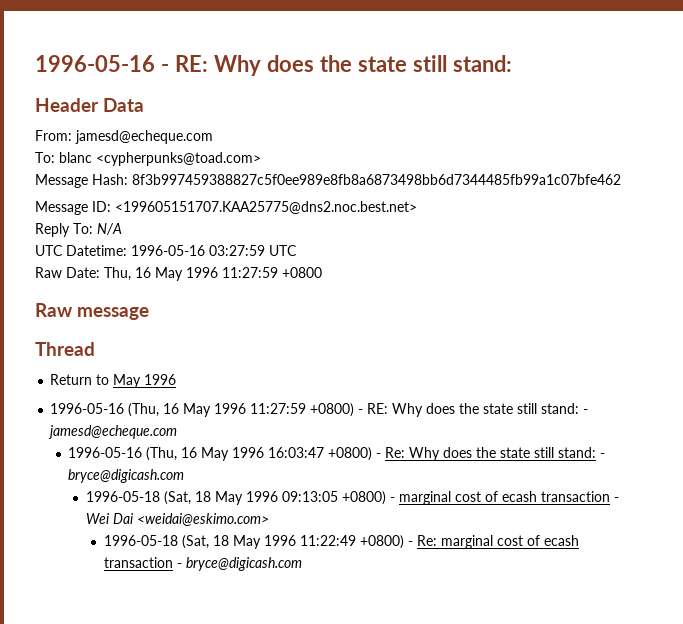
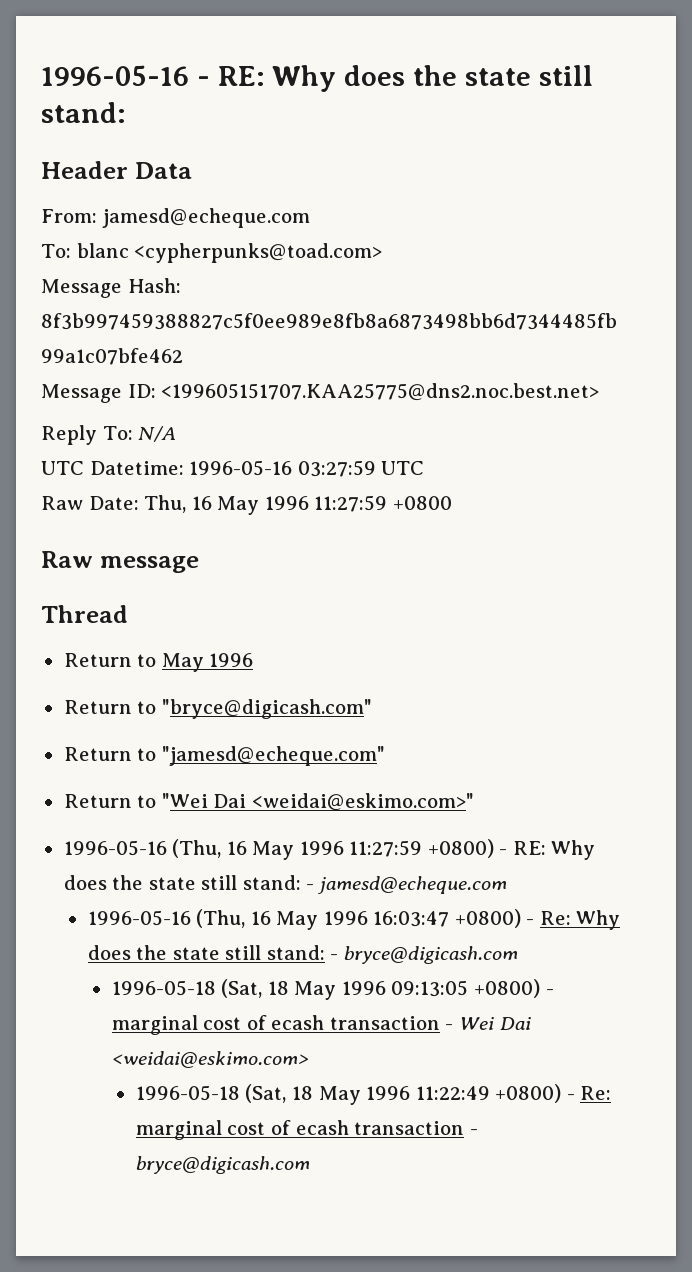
(177, 379) none -> [63,699,372,719] [63,746,385,766] [63,793,474,811] // Return to "bryce@digicash.com" // Return to "jamesd@echeque.com" // Return to "Wei Dai <weidai@eskimo.com>"

